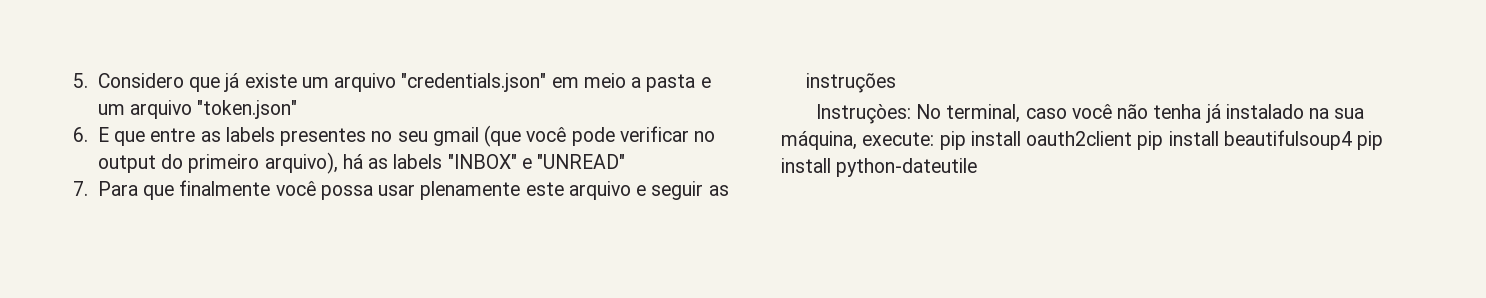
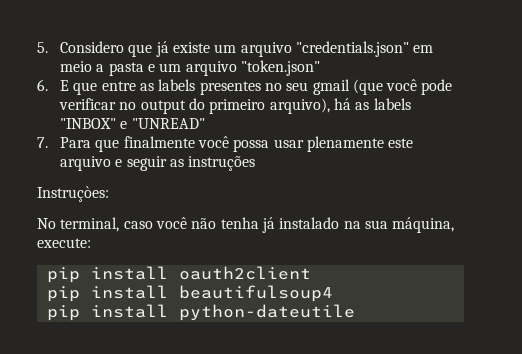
(911, 114) none -> (109, 194) //
(935, 139) none -> (91, 243) //
(1133, 138) none -> (311, 273) //
(1352, 140) none -> (333, 293) //

